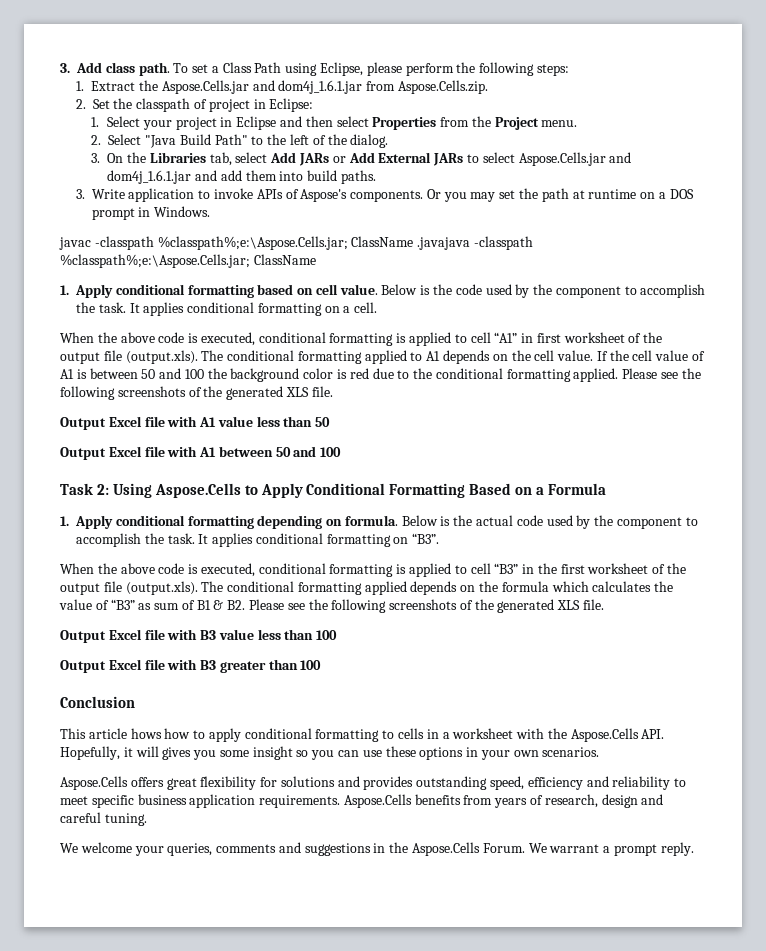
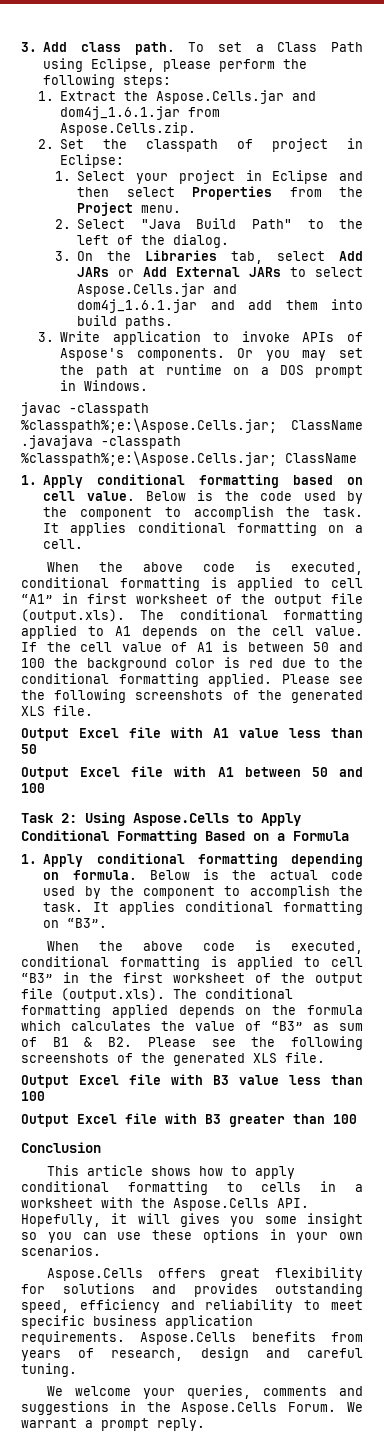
[130,728,162,739] hows -> [150,1166,191,1176] shows

